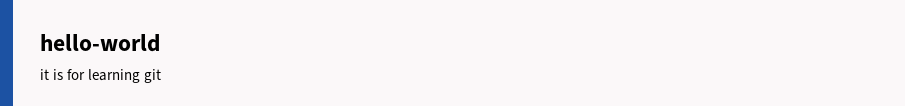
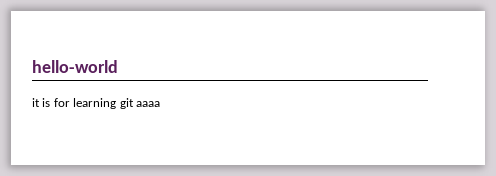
(162, 76) none -> [135,101,160,107] aaaa

